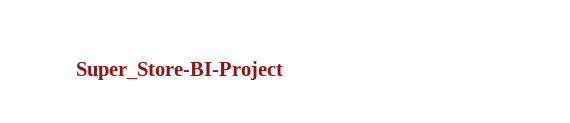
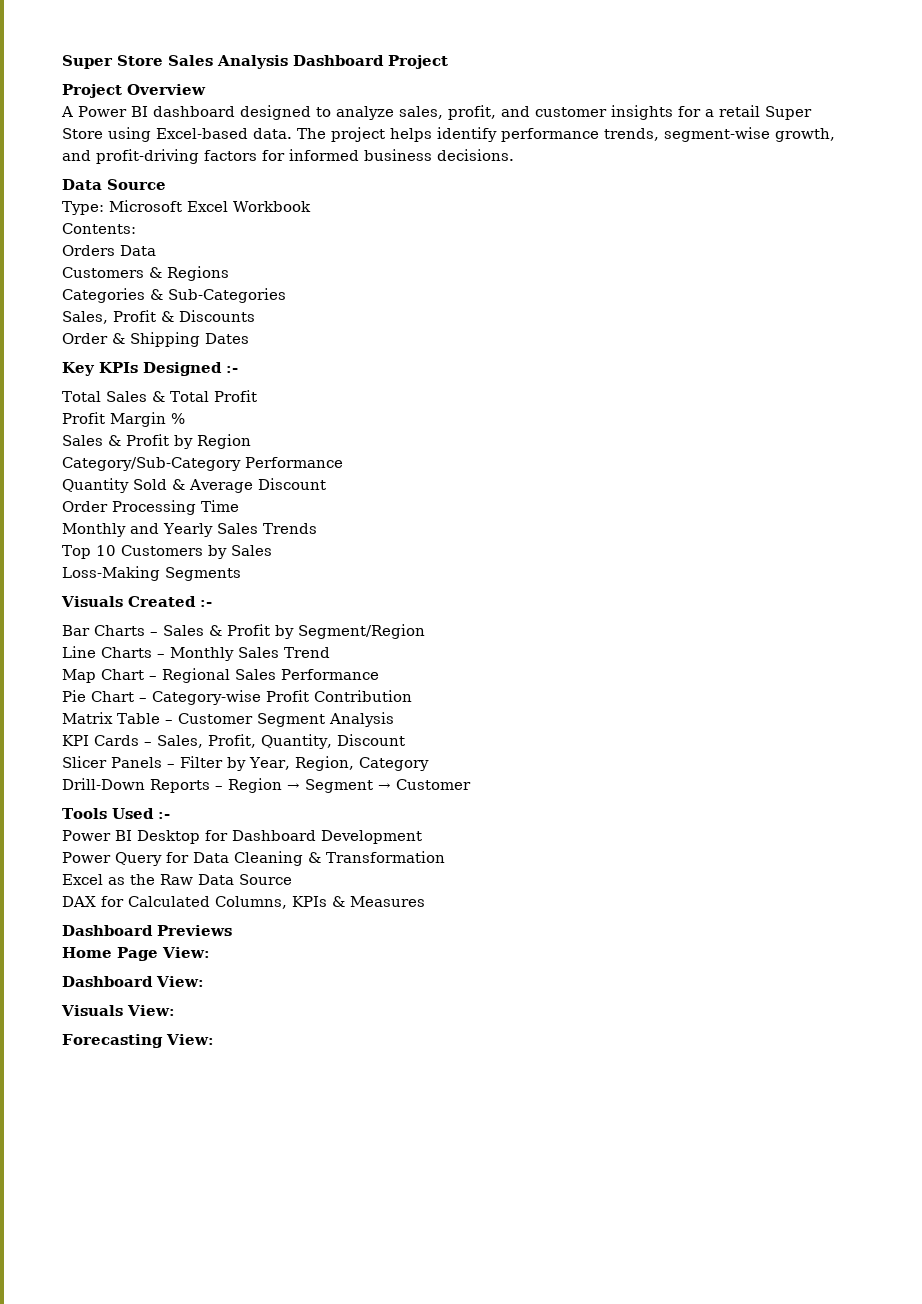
[76,61,283,80] Super_Store-BI-Project -> [62,55,448,69] [62,84,206,98] [61,105,812,120] [62,127,835,142] [62,149,514,164] [62,179,166,190] [62,200,311,215] [62,223,136,234] [62,245,156,256] [62,266,229,281] [62,288,286,303] [62,310,255,324] [62,332,249,347] [62,362,238,376] [62,390,257,402] [62,412,185,427] [62,434,251,449] [62,457,343,471] [62,478,326,493] [62,500,239,515] [62,523,317,537] [62,545,272,559] [62,566,241,581] [61,596,212,607] [62,624,425,639] [62,646,330,661] [62,668,379,683] [62,690,412,705] [62,712,394,727] [62,734,405,749] [62,756,429,771] [62,778,471,793] [62,808,170,819] [62,830,422,844] [62,851,445,866] [62,874,292,885] [62,896,425,909] [62,925,232,936] [62,947,210,961] [62,976,204,987] [61,1005,175,1016] [62,1034,214,1048] Super Store Sales Analysis Dashboard Project // Project Overview // A Power BI dashboard designed to analyze sales, profit, and customer insights for a retail Super Store using Excel-based data. The project helps identify performance trends, segment-wise growth, and profit-driving factors for informed business decisions. // Data Source // Type: Microsoft Excel Workbook // Contents: // Orders Data // Customers & Regions // Categories & Sub-Categories // Sales, Profit & Discounts // Order & Shipping Dates // Key KPIs Designed :- // Total Sales & Total Profit // Profit Margin % // Sales & Profit by Region // Category/Sub-Category Performance // Quantity Sold & Average Discount // Order Processing Time // Monthly and Yearly Sales Trends // Top 10 Customers by Sales // Loss-Making Segments // Visuals Created :- // Bar Charts – Sales & Profit by Segment/Region // Line Charts – Monthly Sales Trend // Map Chart – Regional Sales Performance // Pie Chart – Category-wise Profit Contribution // Matrix Table – Customer Segment Analysis // KPI Cards – Sales, Profit, Quantity, Discount // Slicer Panels – Filter by Year, Region, Category // Drill-Down Reports – Region → Segment → Customer // Tools Used :- // Power BI Desktop for Dashboard Development // Power Query for Data Cleaning & Transformation // Excel as the Raw Data Source // DAX for Calculated Columns, KPIs & Measures // Dashboard Previews // Home Page View: // Dashboard View: // Visuals View: // Forecasting View:

